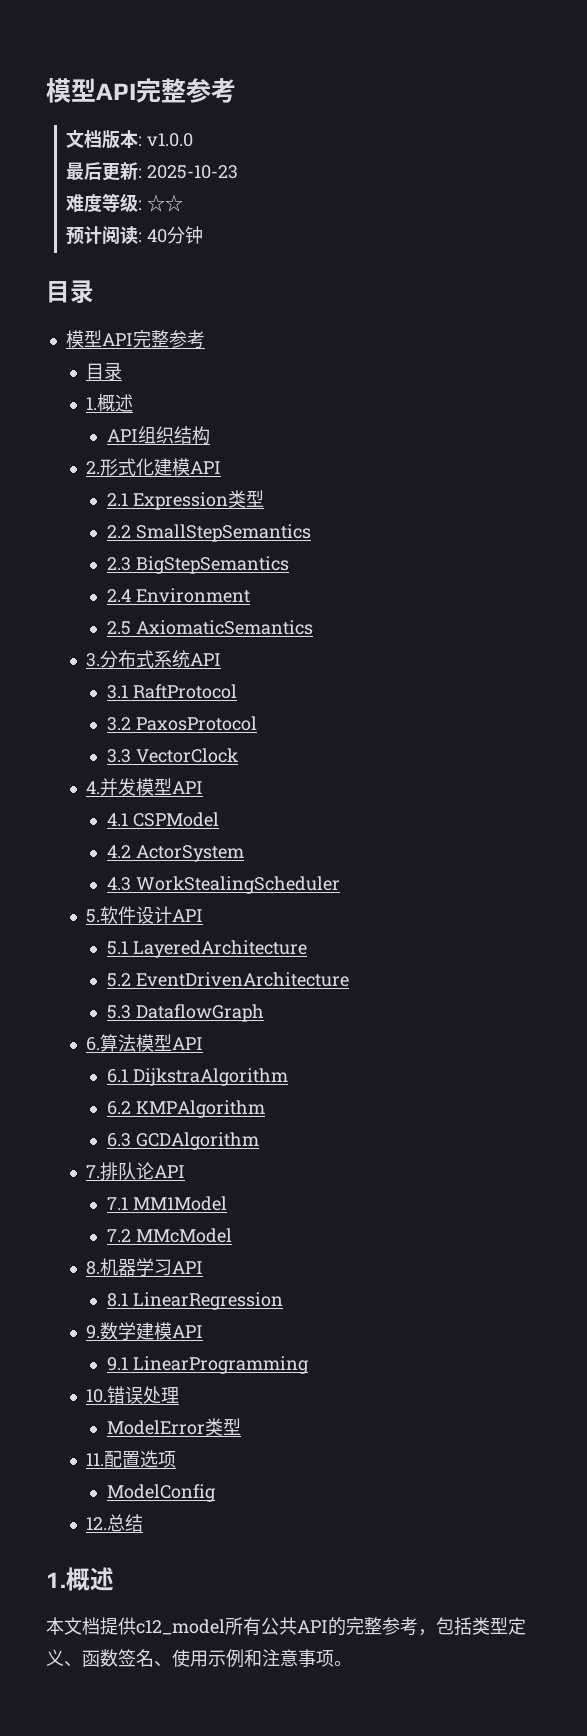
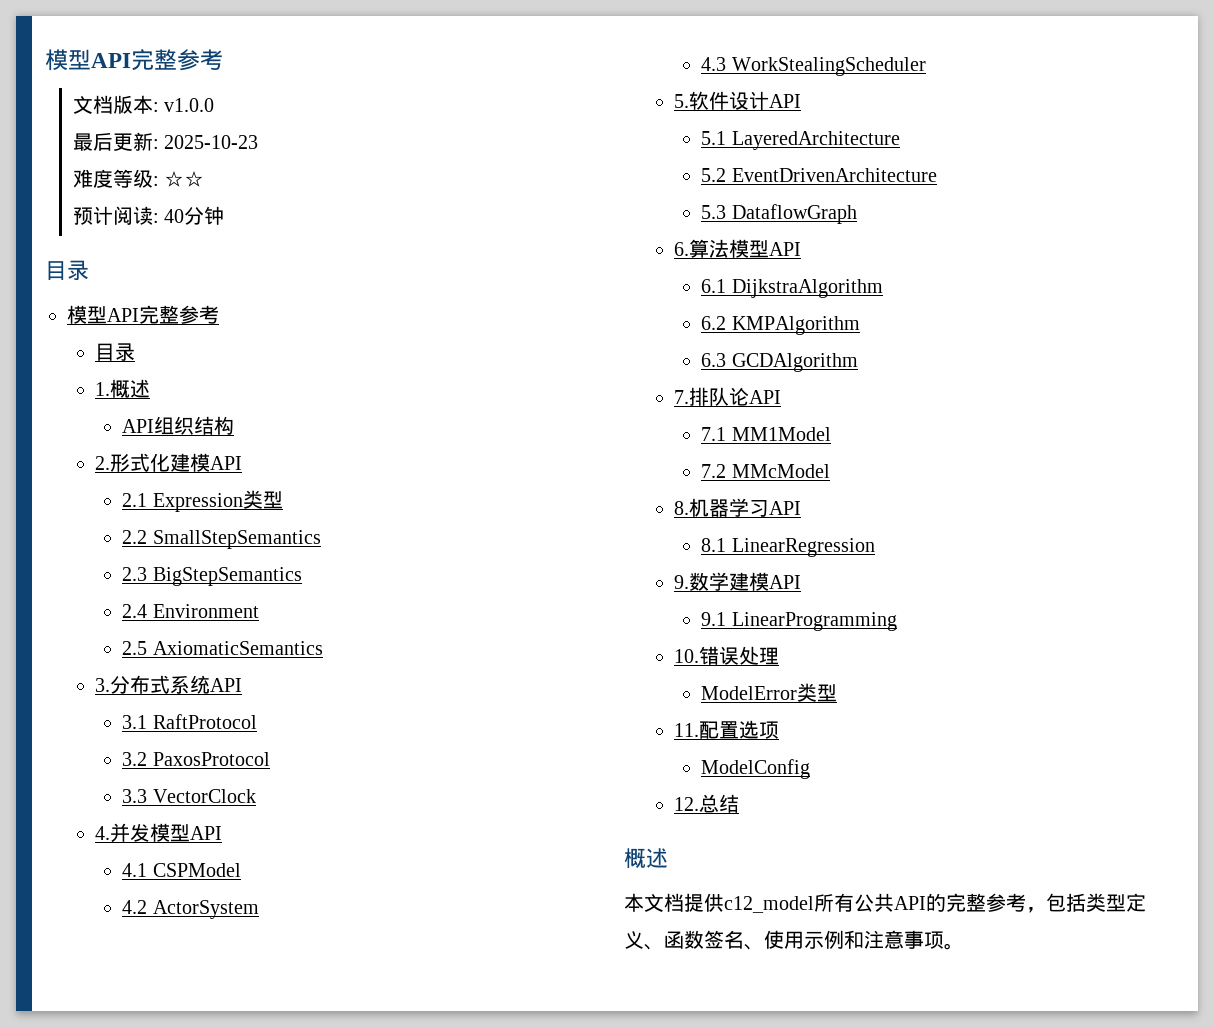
[46,1572,66,1588] 1. -> (739, 803) none

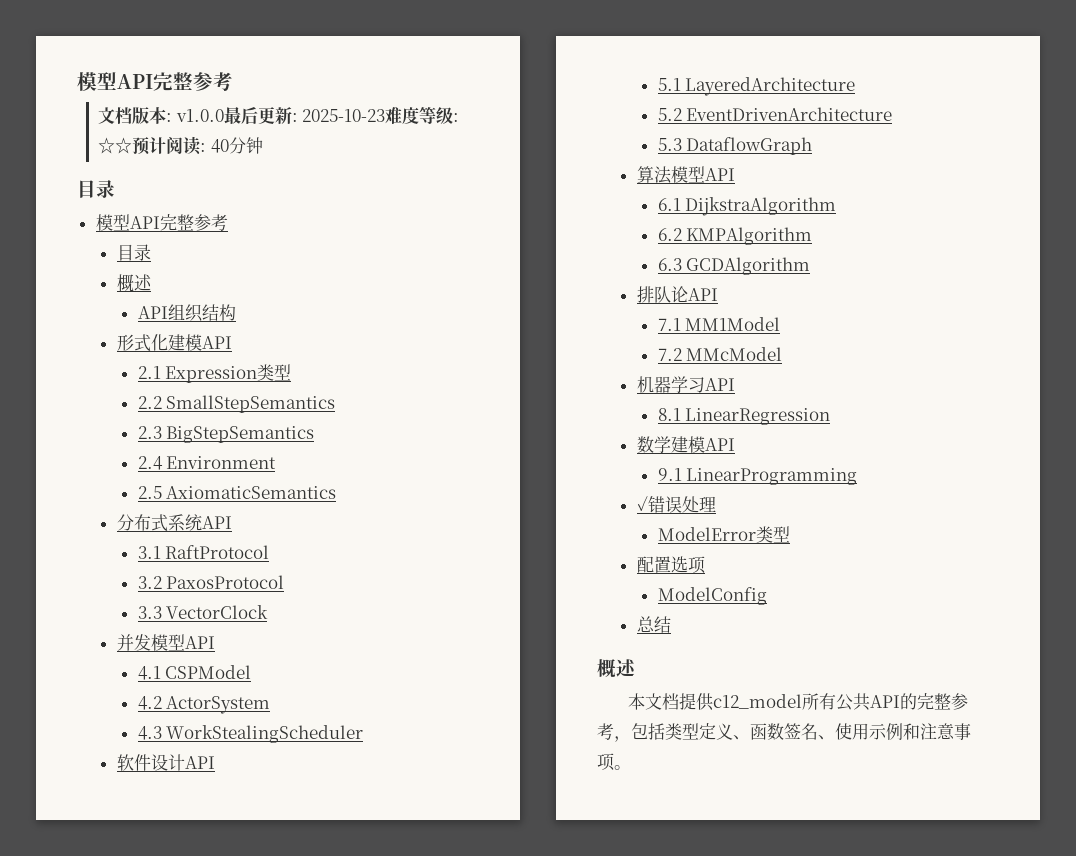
(215, 105) // -> (224, 115) none
(259, 142) // -> (386, 115) none
(205, 179) // -> (132, 145) none
[94,382,110,396] 1. -> (151, 252) none
[94,456,110,470] 2. -> (236, 312) none
[94,678,110,692] 3. -> (337, 492) none
[94,826,110,840] 4. -> (269, 612) none
[673,94,689,108] 5. -> (364, 734) none
[673,242,689,256] 6. -> (813, 146) none
[673,390,689,404] 7. -> (811, 266) none
[673,501,689,515] 8. -> (783, 354) none
[673,575,689,589] 9. -> (831, 416) none
[673,649,699,663] 10. -> [636,496,648,511] ✓
[673,723,699,737] 11. -> (790, 534) none
[673,797,699,811] 12. -> (767, 596) none

